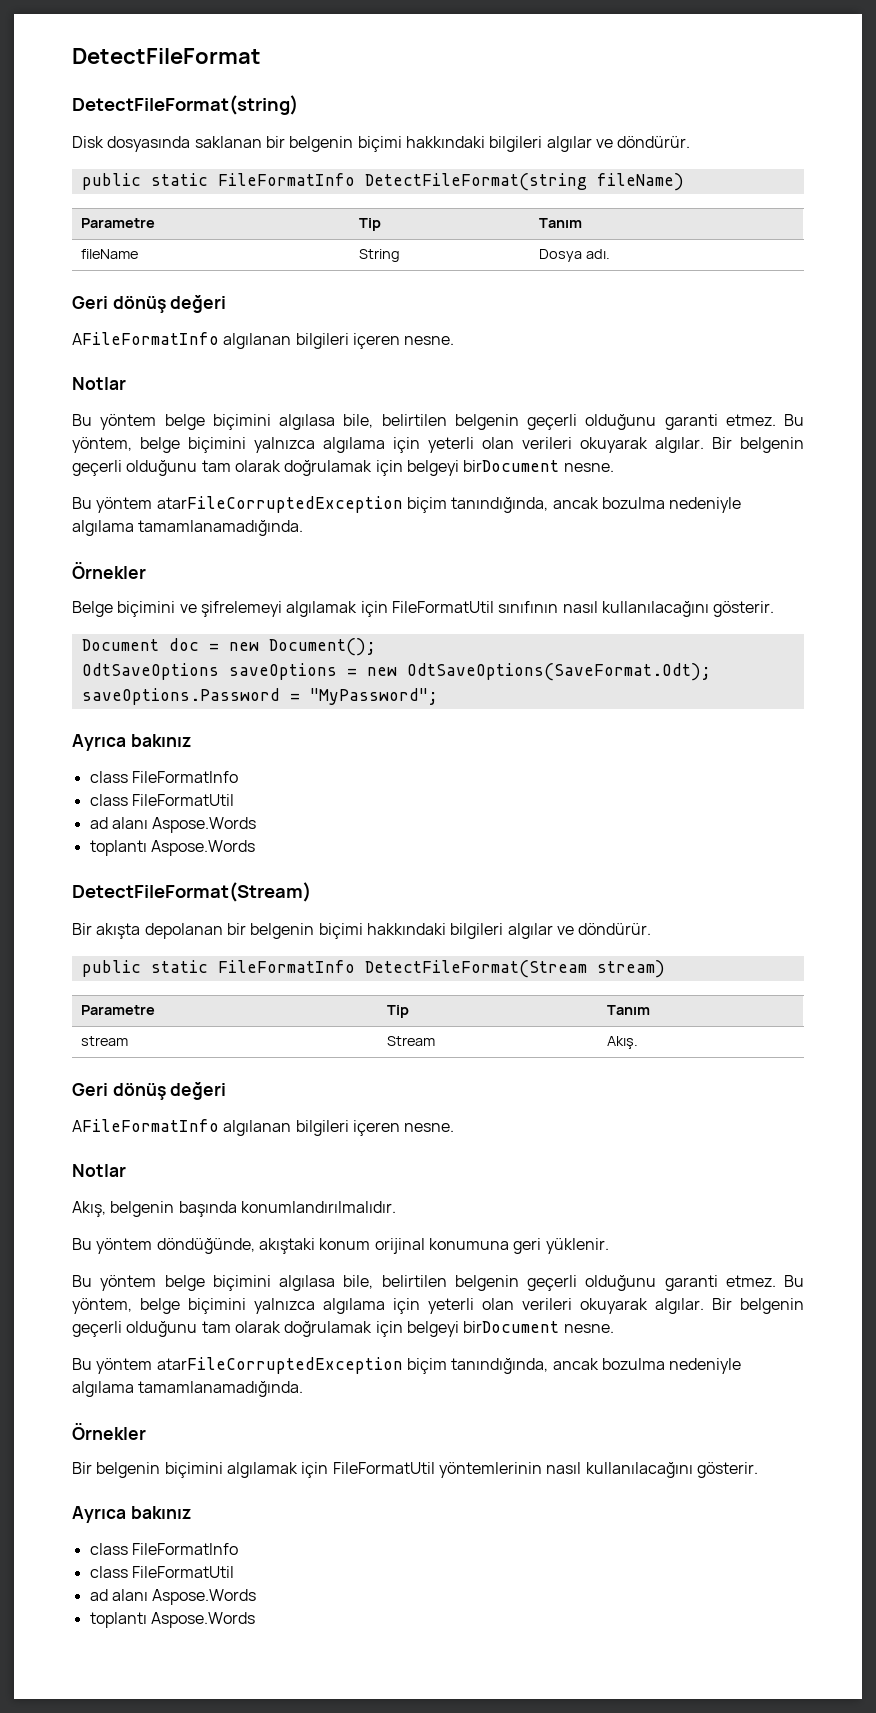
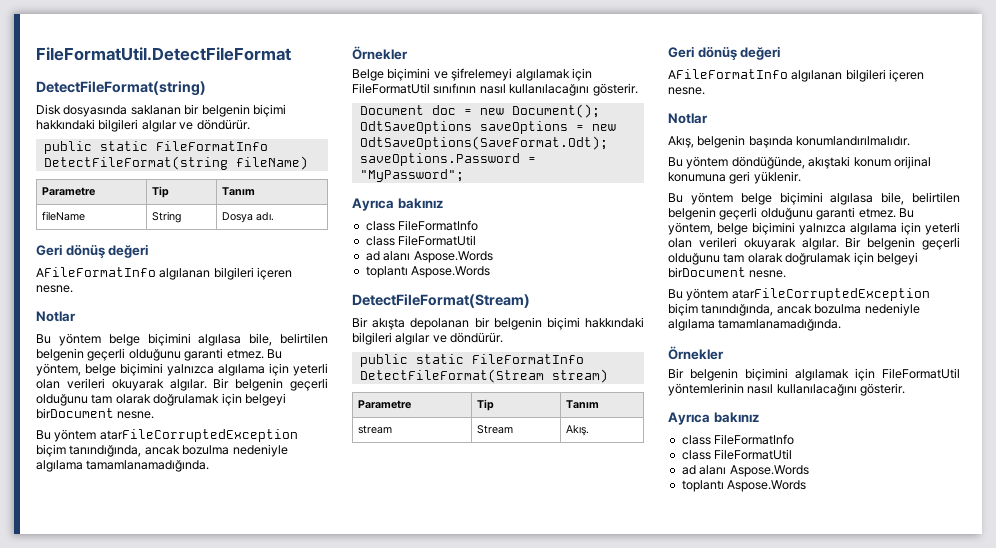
[72,48,261,64] DetectFileFormat -> [36,47,291,61] FileFormatUtil.DetectFileFormat

